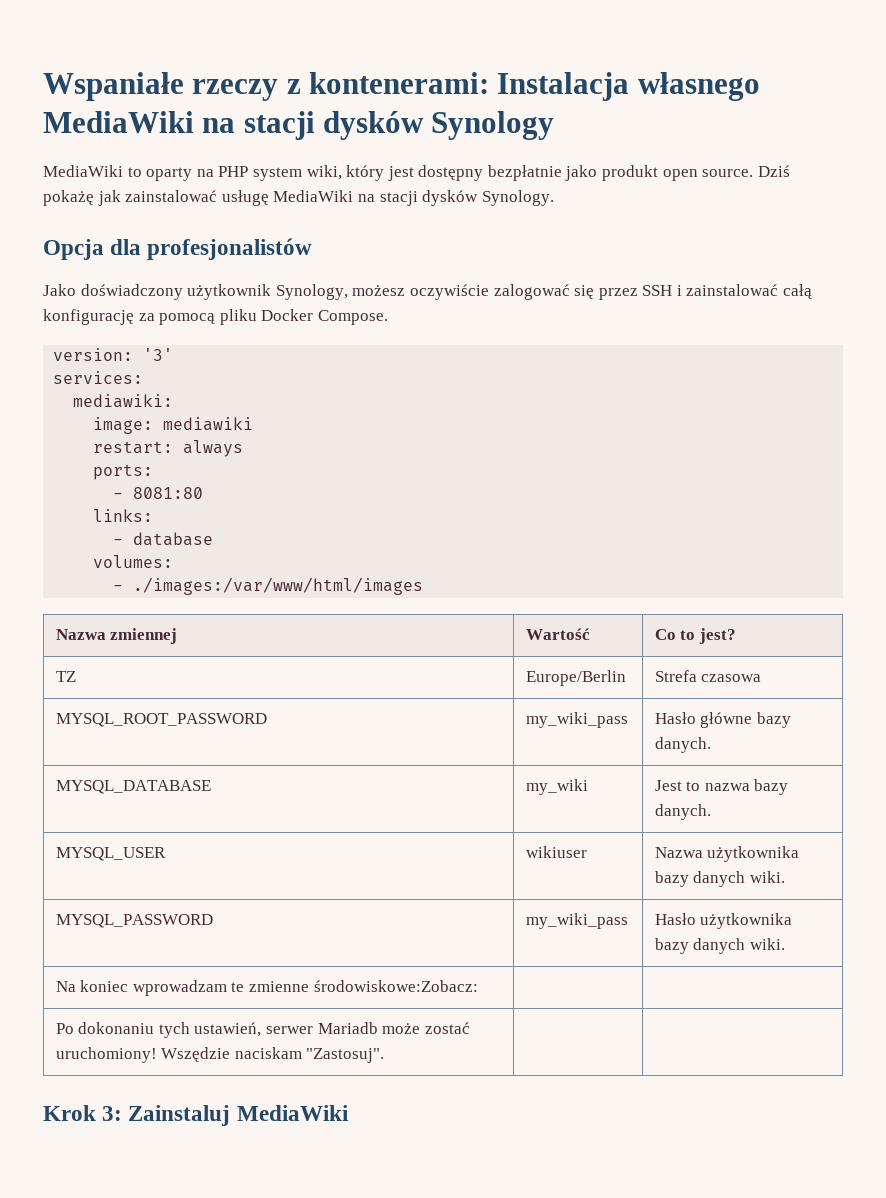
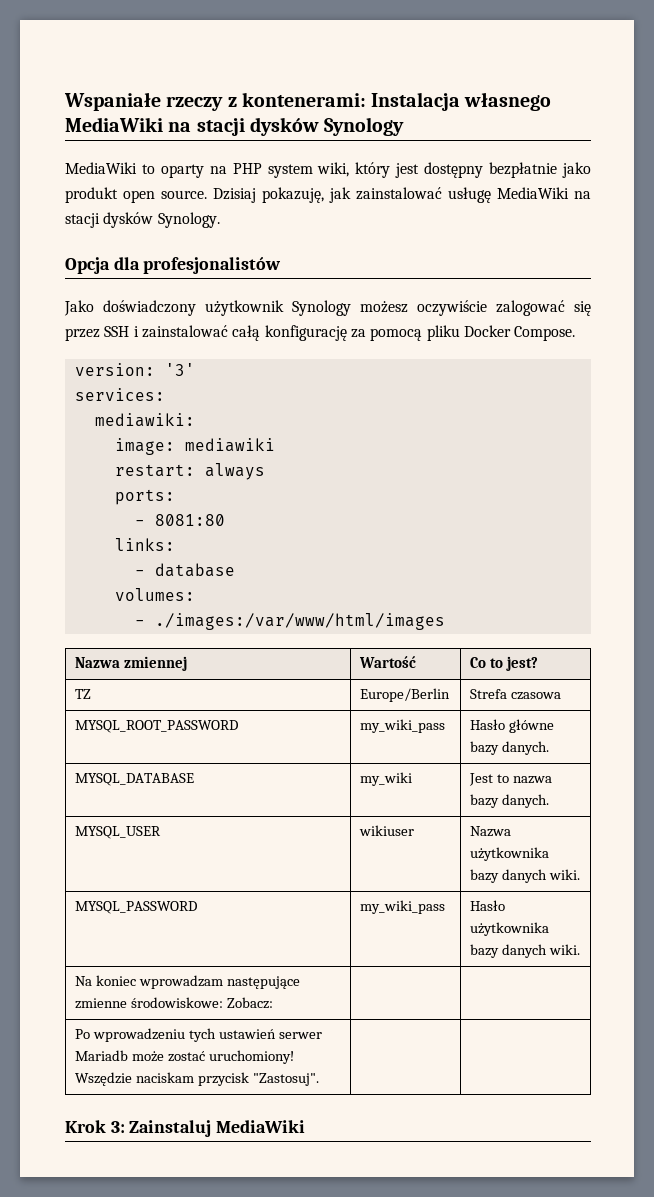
[757,165,790,177] [43,190,94,206] Dziś pokażę -> [213,187,324,203] Dzisiaj pokazuję,
[275,284,348,300] Synology, -> [292,300,351,316] Synology
[231,980,478,992] [55,1022,262,1038] te zmienne środowiskowe:Zobacz: | | // Po dokonaniu tych ustawień, -> [226,976,300,989] [75,997,274,1009] [75,1028,276,1042] następujące zmienne środowiskowe: Zobacz: | | // Po wprowadzeniu tych ustawień
(302, 1053) none -> [198,1072,250,1086] przycisk

